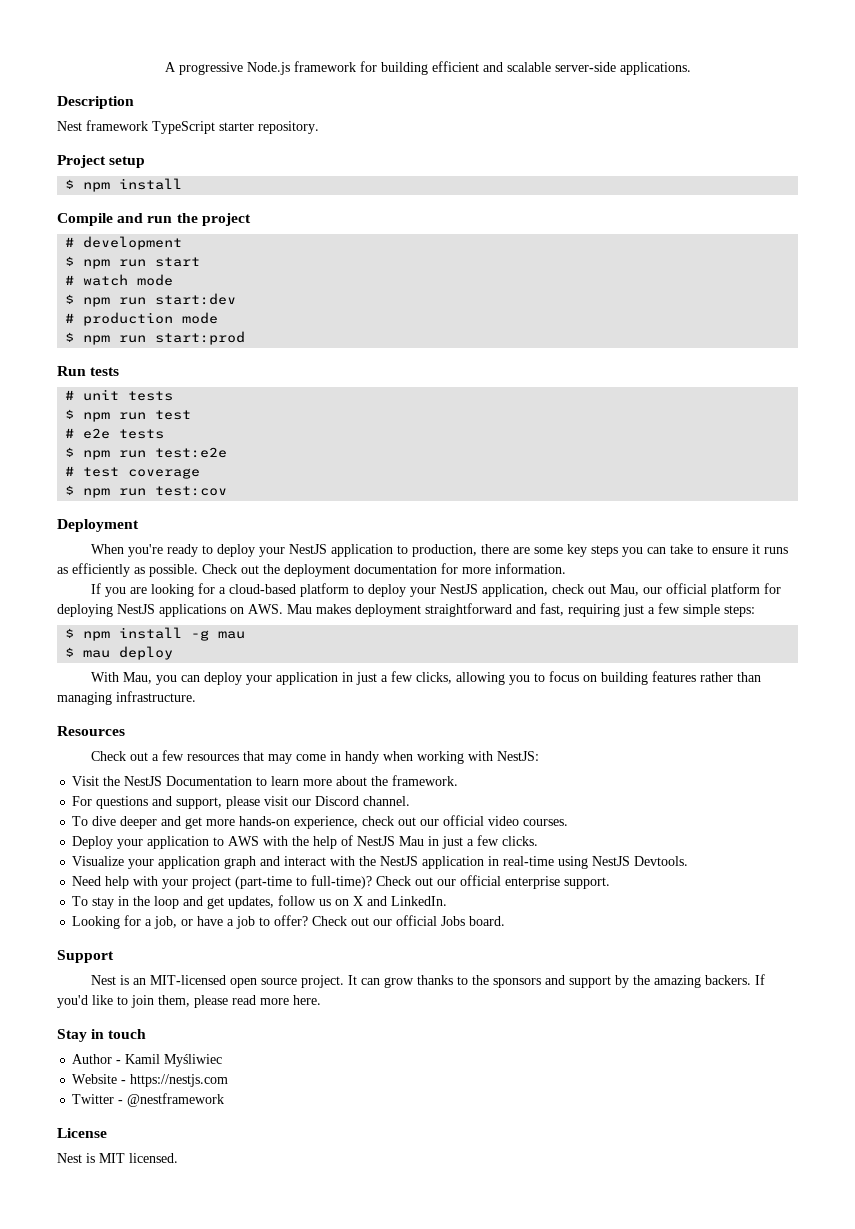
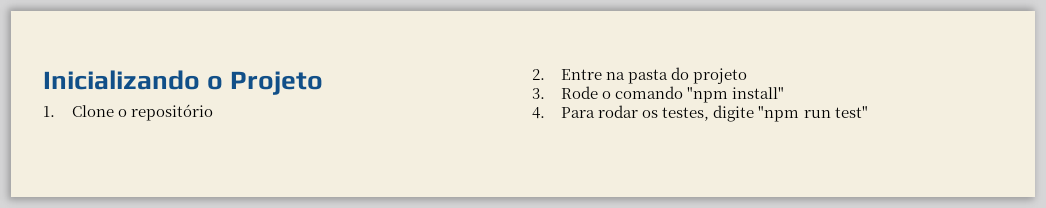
[164,61,691,75] [57,96,134,109] [57,120,319,134] [57,155,146,168] [65,178,183,192] [57,213,251,226] [65,236,183,250] [65,256,201,269] [65,274,174,286] [65,293,237,307] [65,312,219,326] [65,331,246,345] [57,366,120,376] [65,389,174,401] [65,409,192,422] [65,428,165,439] [65,447,228,460] [65,466,201,479] [65,485,228,498] [57,519,139,532] [91,544,789,557] [57,563,566,577] [91,583,782,597] [57,603,755,617] [65,627,246,641] [65,646,174,660] [91,671,762,685] [57,691,196,705] [57,726,125,736] [91,750,540,764] [72,775,459,786] [72,796,411,809] [72,815,569,829] [72,835,539,849] [72,856,689,869] [72,875,611,889] [72,895,448,909] [72,915,506,929] [57,950,114,963] [91,974,766,988] [57,995,321,1008] [57,1029,147,1042] [72,1054,223,1067] [72,1074,229,1087] [72,1093,225,1107] [57,1128,107,1138] [57,1153,178,1163] A progressive Node.js framework for building efficient and scalable server-side applications. // Description // Nest framework TypeScript starter repository. // Project setup // $ npm install // Compile and run the project // # development // $ npm run start // # watch mode // $ npm run start:dev // # production mode // $ npm run start:prod // Run tests // # unit tests // $ npm run test // # e2e tests // $ npm run test:e2e // # test coverage // $ npm run test:cov // Deployment // When you're ready to deploy your NestJS application to production, there are some key steps you can take to ensure it runs as efficiently as possible. Check out the deployment documentation for more information. // If you are looking for a cloud-based platform to deploy your NestJS application, check out Mau, our official platform for deploying NestJS applications on AWS. Mau makes deployment straightforward and fast, requiring just a few simple steps: // $ npm install -g mau // $ mau deploy // With Mau, you can deploy your application in just a few clicks, allowing you to focus on building features rather than managing infrastructure. // Resources // Check out a few resources that may come in handy when working with NestJS: // Visit the NestJS Documentation to learn more about the framework. // For questions and support, please visit our Discord channel. // To dive deeper and get more hands-on experience, check out our official video courses. // Deploy your application to AWS with the help of NestJS Mau in just a few clicks. // Visualize your application graph and interact with the NestJS application in real-time using NestJS Devtools. // Need help with your project (part-time to full-time)? Check out our official enterprise support. // To stay in the loop and get updates, follow us on X and LinkedIn. // Looking for a job, or have a job to offer? Check out our official Jobs board. // Support // Nest is an MIT-licensed open source project. It can grow thanks to the sponsors and support by the amazing backers. If you'd like to join them, please read more here. // Stay in touch // Author - Kamil Myśliwiec // Website - https://nestjs.com // Twitter - @nestframework // License // Nest is MIT licensed. -> [43,70,324,95] [43,104,214,121] [532,67,748,84] [532,86,785,103] [532,105,868,122] Inicializando o Projeto // 1. Clone o repositório // 2. Entre na pasta do projeto // 3. Rode o comando "npm install" // 4. Para rodar os testes, digite "npm run test"

